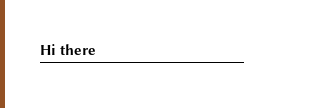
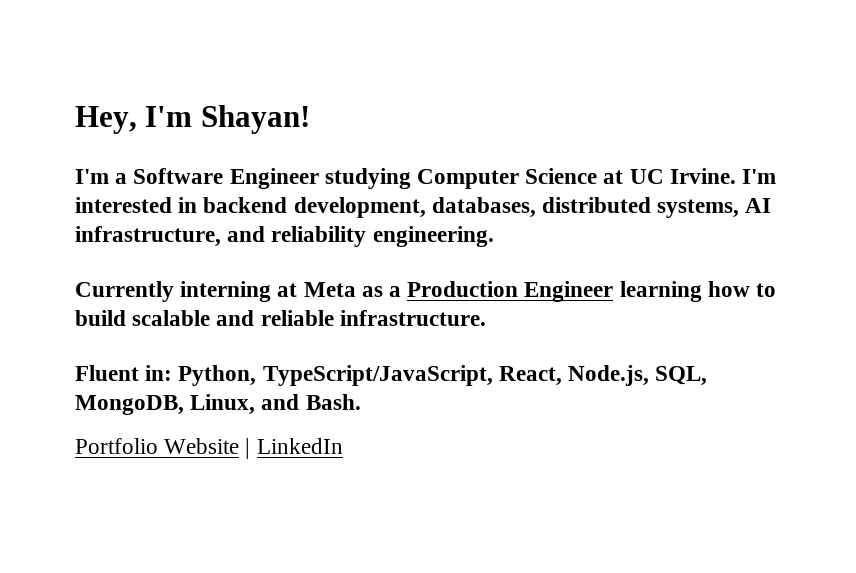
[40,44,97,55] Hi there -> [75,105,310,134] [75,168,777,189] [75,197,772,218] [75,226,494,247] [75,281,777,302] [75,310,486,326] [75,365,708,386] [75,394,361,415] [75,438,343,459] Hey, I'm Shayan! // I'm a Software Engineer studying Computer Science at UC Irvine. I'm interested in backend development, databases, distributed systems, AI infrastructure, and reliability engineering. // Currently interning at Meta as a Production Engineer learning how to build scalable and reliable infrastructure. // Fluent in: Python, TypeScript/JavaScript, React, Node.js, SQL, MongoDB, Linux, and Bash. // Portfolio Website | LinkedIn

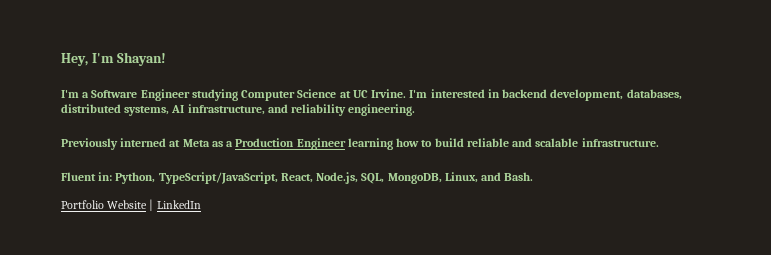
[75,281,272,302] Currently interning -> [61,138,167,150] Previously interned
[132,310,334,326] scalable and reliable -> [466,138,579,147] reliable and scalable

